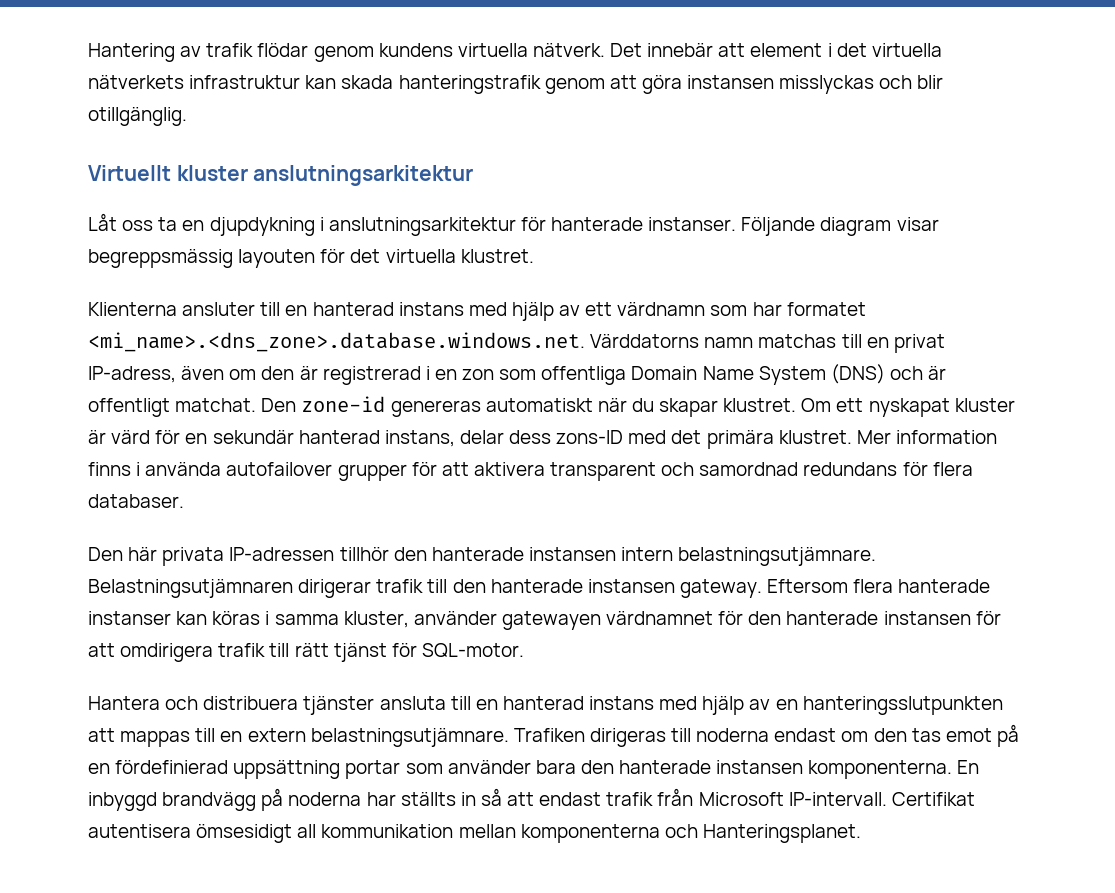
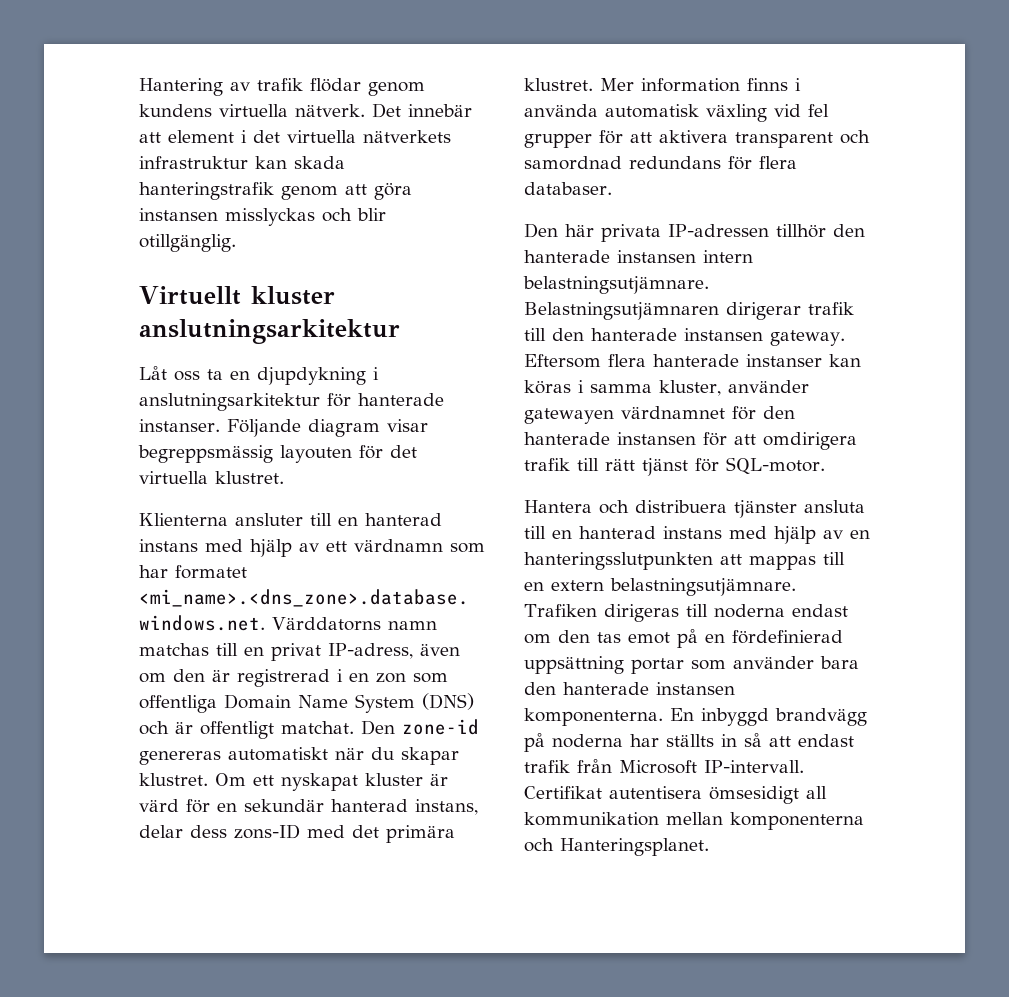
[226,462,333,476] autofailover -> [605,104,829,122] automatisk växling vid fel

